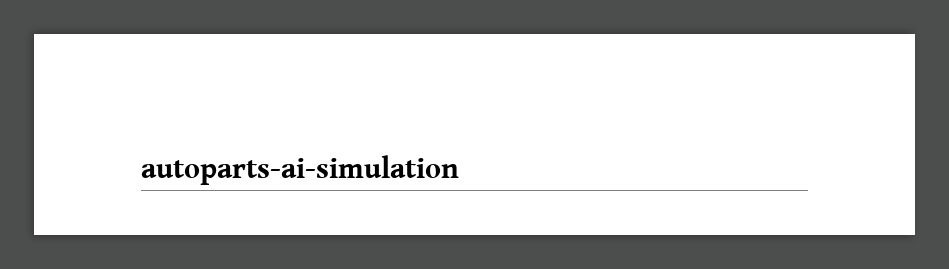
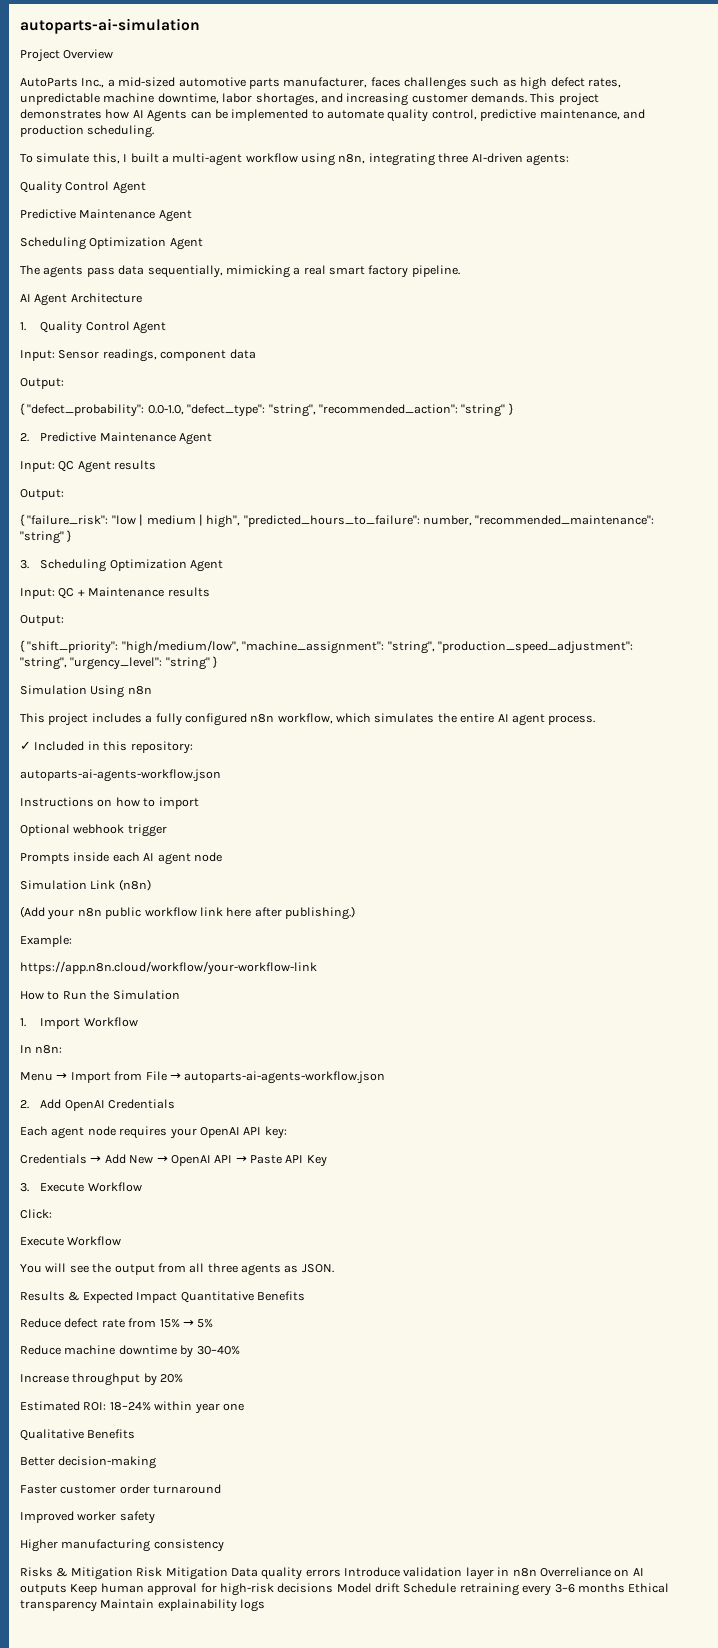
(459, 170) none -> [20,49,114,62] [20,77,621,90] [20,93,599,106] [20,109,645,122] [20,125,155,138] [20,153,569,166] [20,181,146,194] [20,209,192,222] [20,237,203,250] [20,265,460,278] [20,293,142,306] [20,321,166,334] [20,349,256,362] [20,378,64,389] [20,403,513,417] [20,432,212,445] [20,460,157,473] [20,489,64,500] [20,514,655,528] [20,530,72,544] [20,559,223,572] [20,587,210,599] [20,615,64,626] [20,640,633,654] [20,656,218,670] [20,685,152,698] [20,713,596,726] [20,741,193,754] [20,769,221,782] [20,797,199,809] [20,824,167,837] [20,852,222,865] [20,879,151,891] [20,906,355,920] [20,935,72,947] [20,961,317,975] [20,990,180,1000] [20,1017,138,1029] [20,1045,63,1054] [20,1071,386,1084] [20,1099,175,1111] [20,1126,287,1139] [20,1154,327,1167] [20,1182,142,1192] [20,1209,52,1219] [20,1236,122,1246] [20,1263,334,1276] [20,1291,305,1303] [20,1318,214,1328] [20,1345,240,1358] [20,1373,184,1386] [20,1401,244,1414] [20,1429,136,1441] [20,1456,157,1469] [20,1484,222,1494] [20,1511,155,1524] [20,1539,224,1552] [20,1567,644,1580] [20,1583,670,1596] [20,1599,266,1612] // Project Overview // AutoParts Inc., a mid-sized automotive parts manufacturer, faces challenges such as high defect rates, unpredictable machine downtime, labor shortages, and increasing customer demands. This project demonstrates how AI Agents can be implemented to automate quality control, predictive maintenance, and production scheduling. // To simulate this, I built a multi-agent workflow using n8n, integrating three AI-driven agents: // Quality Control Agent // Predictive Maintenance Agent // Scheduling Optimization Agent // The agents pass data sequentially, mimicking a real smart factory pipeline. // AI Agent Architecture // 1. Quality Control Agent // Input: Sensor readings, component data // Output: // { "defect_probability": 0.0-1.0, "defect_type": "string", "recommended_action": "string" } // 2. Predictive Maintenance Agent // Input: QC Agent results // Output: // { "failure_risk": "low | medium | high", "predicted_hours_to_failure": number, "recommended_maintenance": "string" } // 3. Scheduling Optimization Agent // Input: QC + Maintenance results // Output: // { "shift_priority": "high/medium/low", "machine_assignment": "string", "production_speed_adjustment": "string", "urgency_level": "string" } // Simulation Using n8n // This project includes a fully configured n8n workflow, which simulates the entire AI agent process. // ✓ Included in this repository: // autoparts-ai-agents-workflow.json // Instructions on how to import // Optional webhook trigger // Prompts inside each AI agent node // Simulation Link (n8n) // (Add your n8n public workflow link here after publishing.) // Example: // https://app.n8n.cloud/workflow/your-workflow-link // How to Run the Simulation // 1. Import Workflow // In n8n: // Menu → Import from File → autoparts-ai-agents-workflow.json // 2. Add OpenAI Credentials // Each agent node requires your OpenAI API key: // Credentials → Add New → OpenAI API → Paste API Key // 3. Execute Workflow // Click: // Execute Workflow // You will see the output from all three agents as JSON. // Results & Expected Impact Quantitative Benefits // Reduce defect rate from 15% → 5% // Reduce machine downtime by 30–40% // Increase throughput by 20% // Estimated ROI: 18–24% within year one // Qualitative Benefits // Better decision-making // Faster customer order turnaround // Improved worker safety // Higher manufacturing consistency // Risks & Mitigation Risk Mitigation Data quality errors Introduce validation layer in n8n Overreliance on AI outputs Keep human approval for high-risk decisions Model drift Schedule retraining every 3–6 months Ethical transparency Maintain explainability logs

